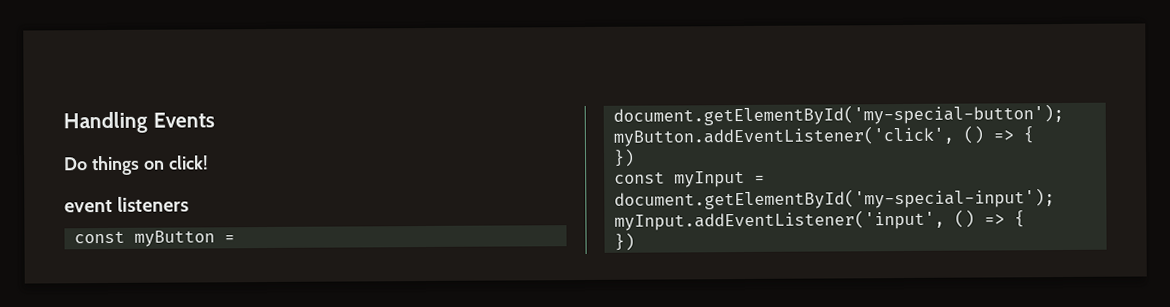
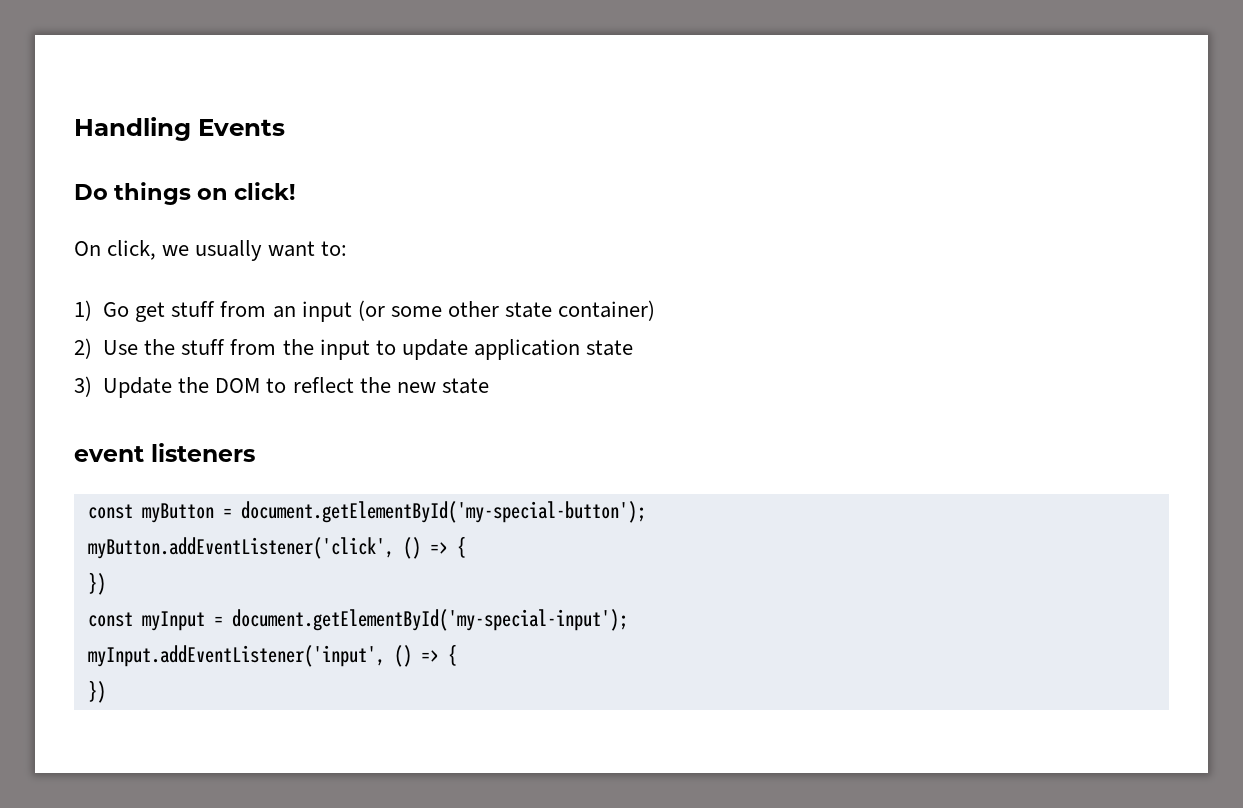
(209, 162) none -> [74,240,348,261] [74,300,655,322] [74,338,633,360] [74,376,489,398] // On click, we usually want to: // 1) Go get stuff from an input (or some other state container) // 2) Use the stuff from the input to update application state // 3) Update the DOM to reflect the new state

